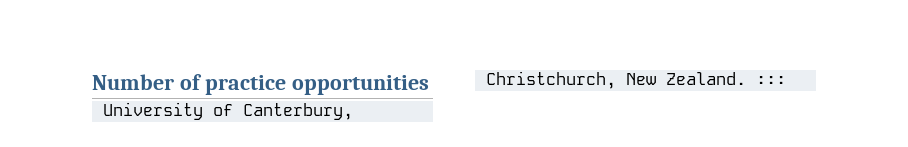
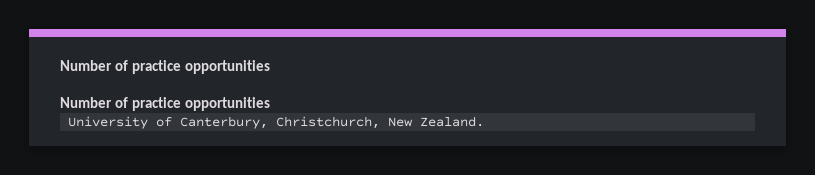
[92,74,429,95] Number of practice opportunities -> [60,60,271,74] [60,97,270,111] Number of practice opportunities // Number of practice opportunities
[755,76,786,85] ::: -> (484, 121) none

